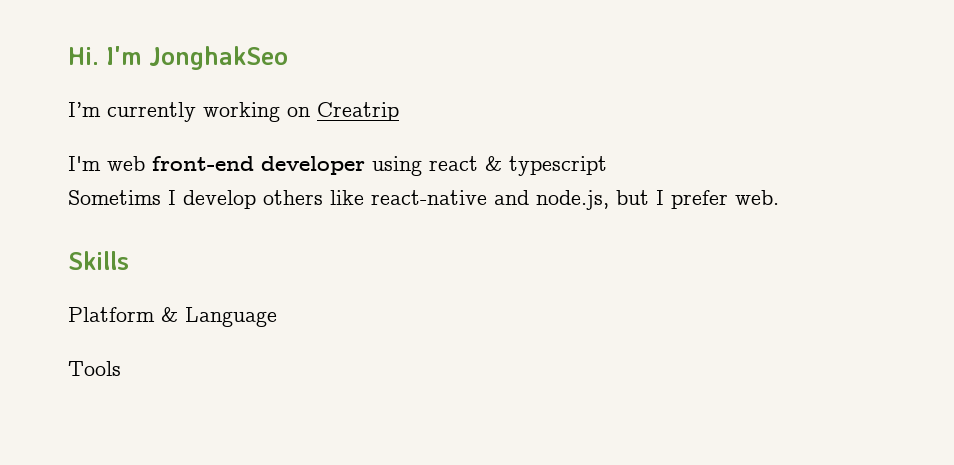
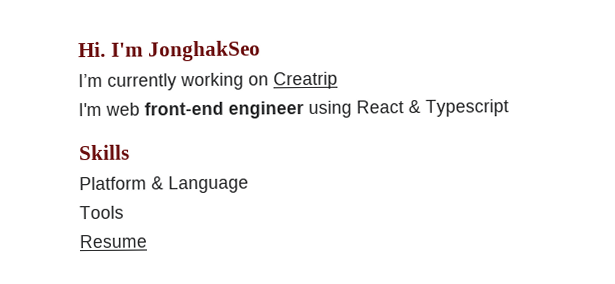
[261,156,607,176] [68,190,779,210] developer using react & typescript // Sometims I develop others like react-native and node.js, but I prefer web. -> [228,99,509,119] engineer using React & Typescript
(121, 368) none -> [79,234,147,249] // Resume

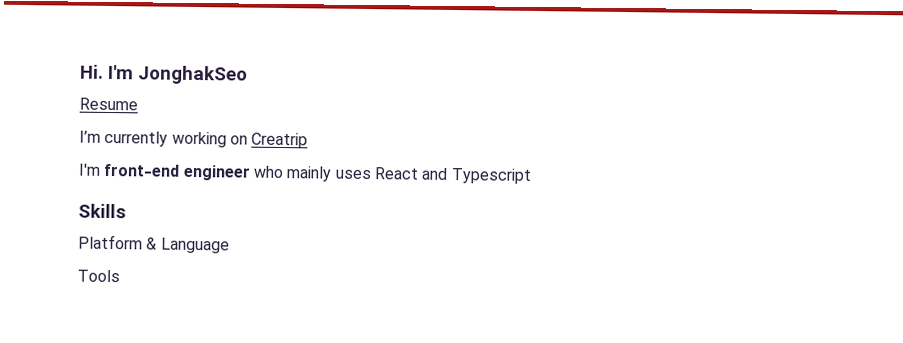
(262, 51) none -> [79,97,138,111] // Resume
[105,102,140,116] web -> (101, 169) none
[308,99,421,118] using React & -> [252,165,449,182] who mainly uses React and
[79,234,147,249] // Resume -> (120, 276) none

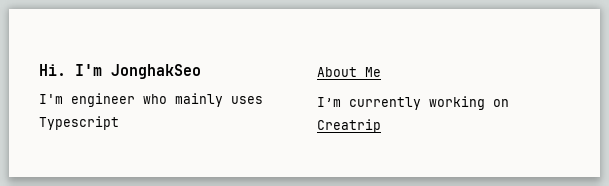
[79,97,138,111] Resume -> [39,93,263,107] [39,116,119,130] [317,67,381,77] I'm engineer who mainly uses Typescript // About Me
[78,163,532,184] [78,203,126,219] [78,234,230,254] [77,269,120,283] // I'm front-end engineer who mainly uses React and Typescript // Skills // Platform & Language // Tools -> (381, 126) none

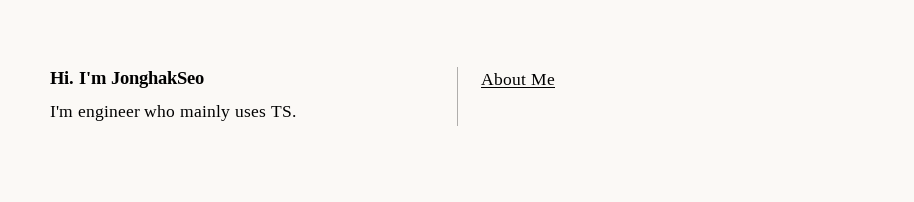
[39,116,119,130] Typescript -> [270,106,296,117] TS.
[317,96,509,110] [317,119,381,133] // I’m currently working on Creatrip -> (555, 79) none

